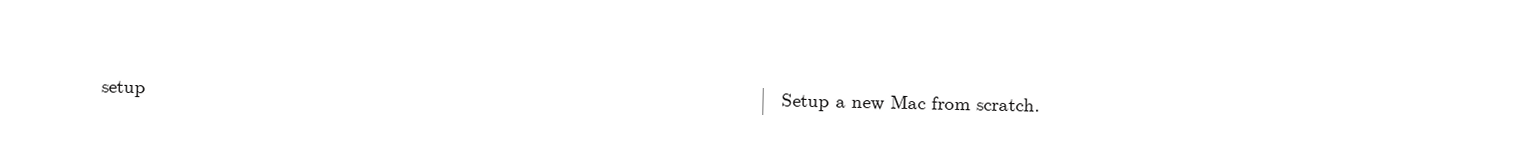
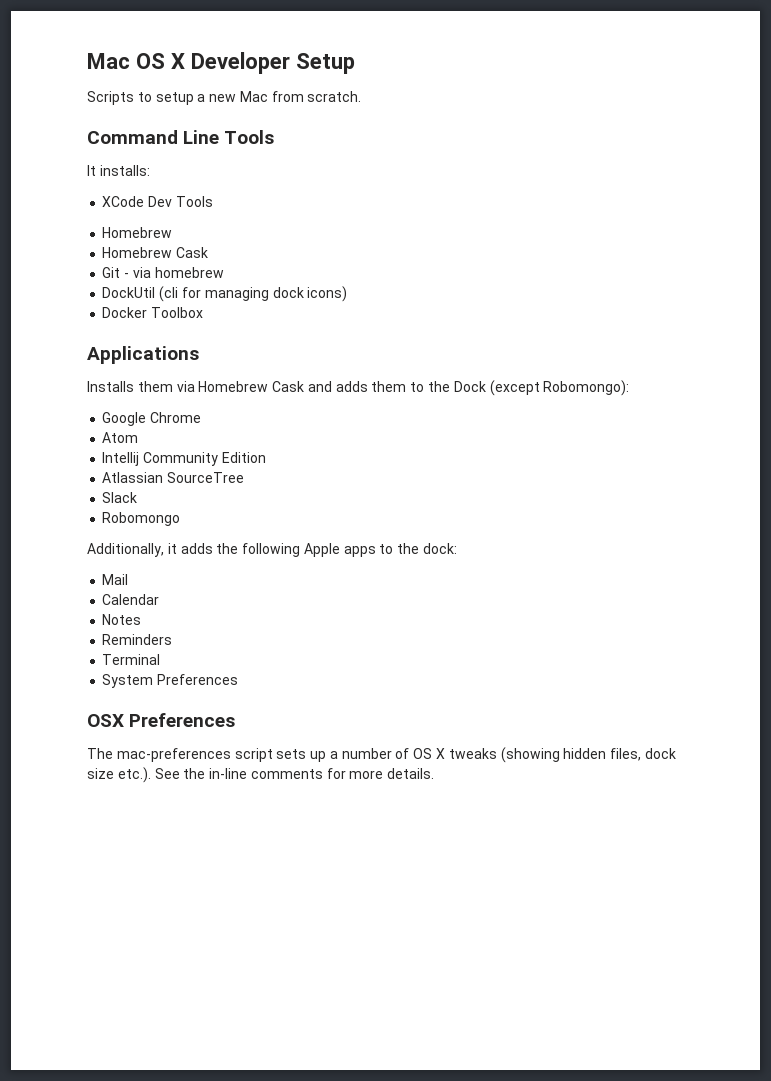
(101, 89) none -> [87,52,355,74] [87,91,152,105] Mac OS X Developer Setup // Scripts to
[781,93,830,112] // Setup -> (194, 98) none
(1040, 104) none -> [87,130,275,144] [87,165,150,176] [102,196,213,207] [102,227,173,238] [102,247,209,258] [102,267,224,278] [102,286,348,302] [102,307,204,318] [87,346,199,364] [87,380,630,396] [102,412,202,426] [102,432,139,443] [102,452,266,466] [102,472,245,483] [102,492,138,503] [102,512,181,526] [87,543,458,557] [102,574,129,585] [102,594,160,605] [102,614,142,625] [102,634,173,645] [102,654,161,665] [102,674,239,688] [87,713,236,727] [87,747,676,763] [87,767,435,783] // Command Line Tools // It installs: // XCode Dev Tools // Homebrew // Homebrew Cask // Git - via homebrew // DockUtil (cli for managing dock icons) // Docker Toolbox // Applications // Installs them via Homebrew Cask and adds them to the Dock (except Robomongo): // Google Chrome // Atom // Intellij Community Edition // Atlassian SourceTree // Slack // Robomongo // Additionally, it adds the following Apple apps to the dock: // Mail // Calendar // Notes // Reminders // Terminal // System Preferences // OSX Preferences // The mac-preferences script sets up a number of OS X tweaks (showing hidden files, dock size etc.). See the in-line comments for more details.

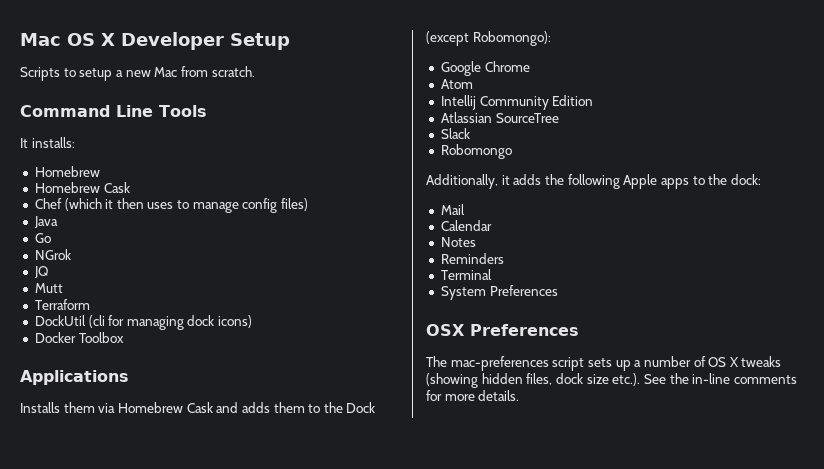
[102,196,213,207] // XCode Dev Tools -> (75, 142) none
[102,267,224,278] Git - via homebrew -> [34,198,309,213] [33,216,58,228] [34,233,51,243] [34,249,71,260] [33,266,48,278] [34,283,63,293] [34,299,90,310] Chef (which it then uses to manage config files) // Java // Go // NGrok // JQ // Mutt // Terraform

